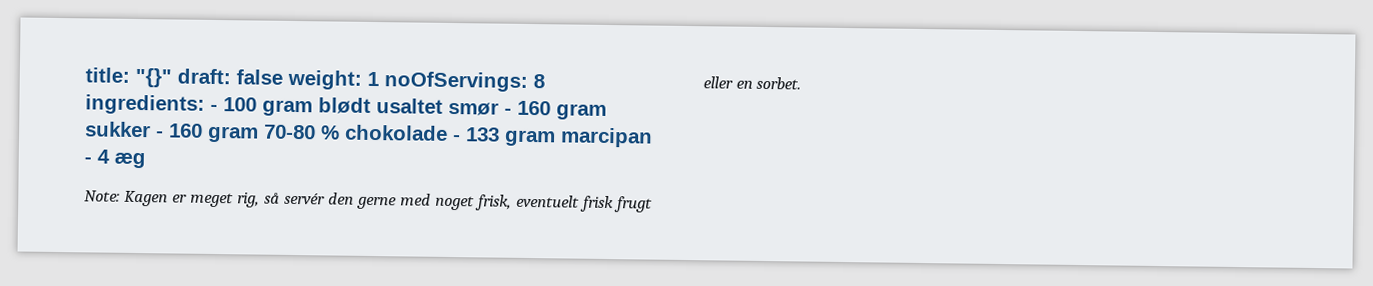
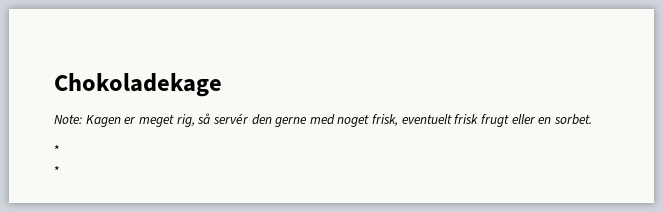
[85,67,545,92] [85,94,607,120] [85,121,653,148] [84,149,146,169] title: "{}" draft: false weight: 1 noOfServings: 8 ingredients: - 100 gram blødt usaltet smør - 160 gram sukker - 160 gram 70-80 % chokolade - 133 gram marcipan - 4 æg -> [54,73,222,97] Chokoladekage
(802, 83) none -> [54,145,60,155] [54,166,60,176] // * // *

